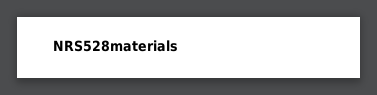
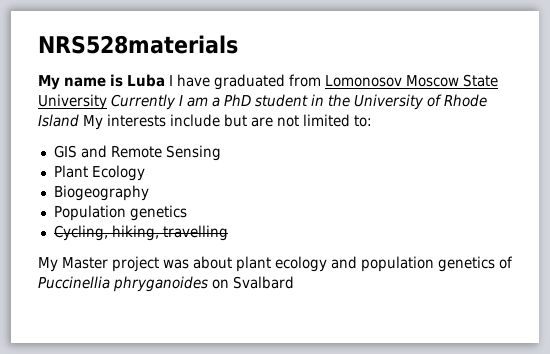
(178, 46) none -> [38,74,498,90] [38,94,487,110] [38,114,372,130] [53,145,221,161] [53,165,145,181] [53,185,149,201] [53,205,187,221] [53,225,228,241] [38,256,513,272] [38,276,294,292] // My name is Luba I have graduated from Lomonosov Moscow State University Currently I am a PhD student in the University of Rhode Island My interests include but are not limited to: // GIS and Remote Sensing // Plant Ecology // Biogeography // Population genetics // Cycling, hiking, travelling // My Master project was about plant ecology and population genetics of Puccinellia phryganoides on Svalbard

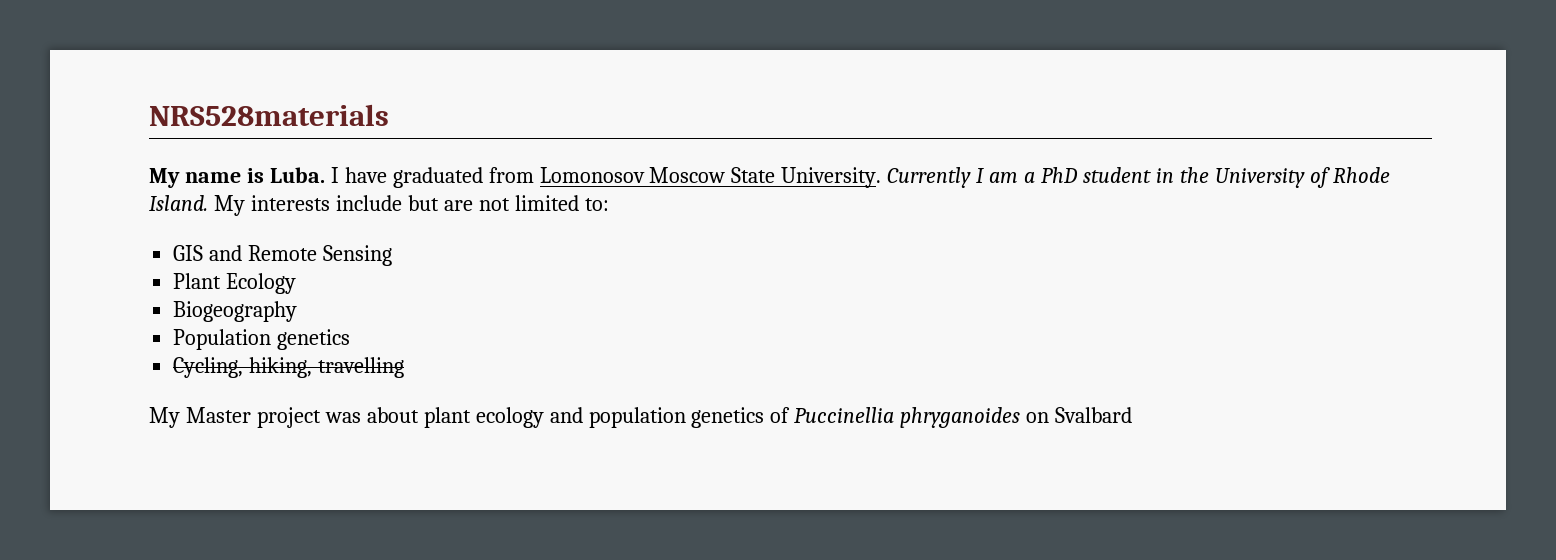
[127,74,165,87] Luba -> [269,167,325,183] Luba.
[38,94,107,110] University -> [781,167,882,188] University.
[38,114,79,127] Island -> [149,195,208,211] Island.

